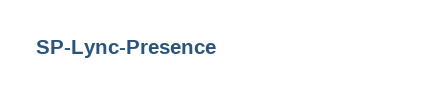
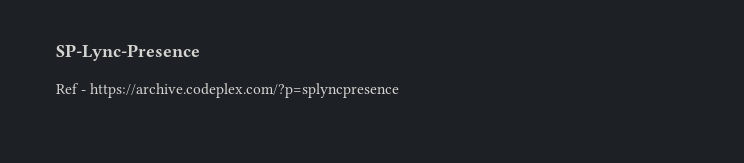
(216, 49) none -> [56,83,400,98] // Ref - https://archive.codeplex.com/?p=splyncpresence

